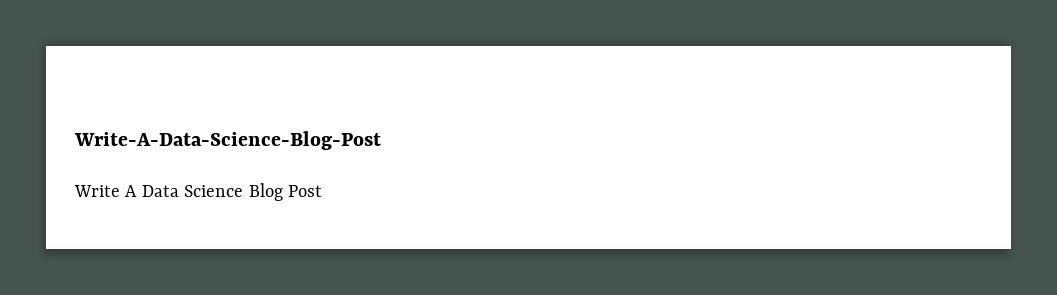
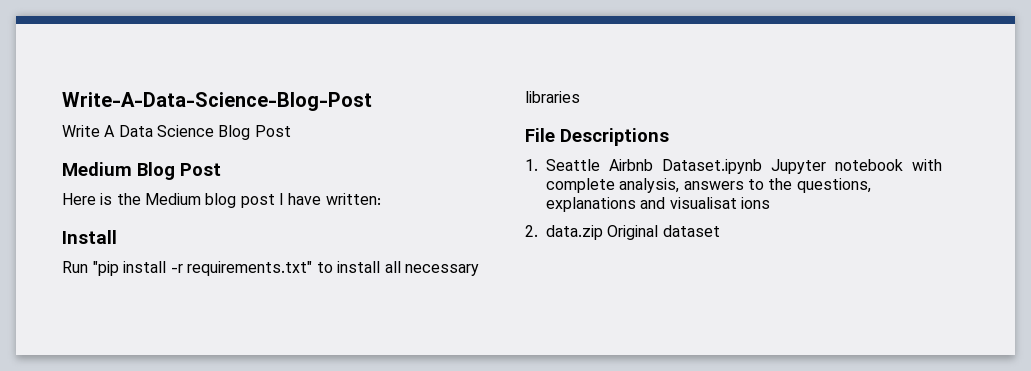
(322, 191) none -> [62,162,221,180] [62,193,381,208] [62,230,117,244] [62,261,479,276] [525,91,580,103] [525,128,669,146] [525,159,942,174] [546,178,871,193] [546,197,770,212] [525,225,720,240] // Medium Blog Post // Here is the Medium blog post I have written: // Install // Run "pip install -r requirements.txt" to install all necessary libraries // File Descriptions // 1. Seattle Airbnb Dataset.ipynb Jupyter notebook with complete analysis, answers to the questions, explanations and visualisat ions // 2. data.zip Original dataset

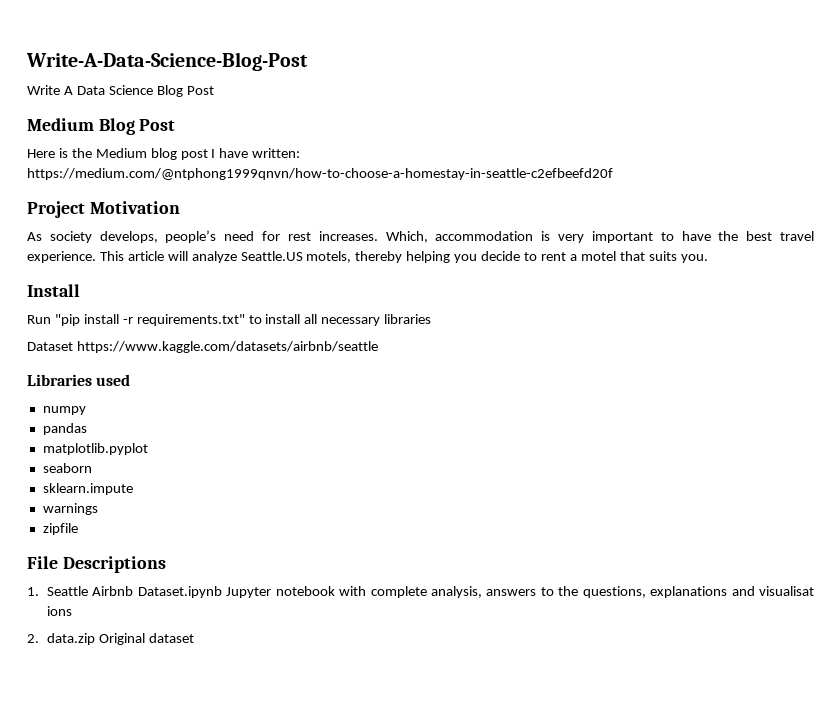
(381, 199) none -> [27,168,613,180] [27,201,180,218] [27,230,815,243] [27,251,708,263] https://medium.com/@ntphong1999qnvn/how-to-choose-a-homestay-in-seattle-c2efbeefd20f // Project Motivation // As society develops, people’s need for rest increases. Which, accommodation is very important to have the best travel experience. This article will analyze Seattle.US motels, thereby helping you decide to rent a motel that suits you.
(580, 97) none -> [27,341,378,353] [27,374,131,386] [42,406,86,415] [42,423,87,435] [42,443,148,455] [42,463,92,473] [42,483,133,495] [42,503,98,515] [42,523,78,535] // Dataset https://www.kaggle.com/datasets/airbnb/seattle // Libraries used // numpy // pandas // matplotlib.pyplot // seaborn // sklearn.impute // warnings // zipfile

